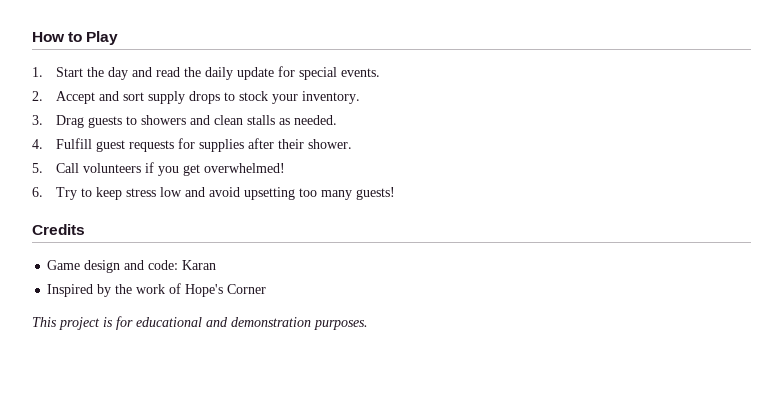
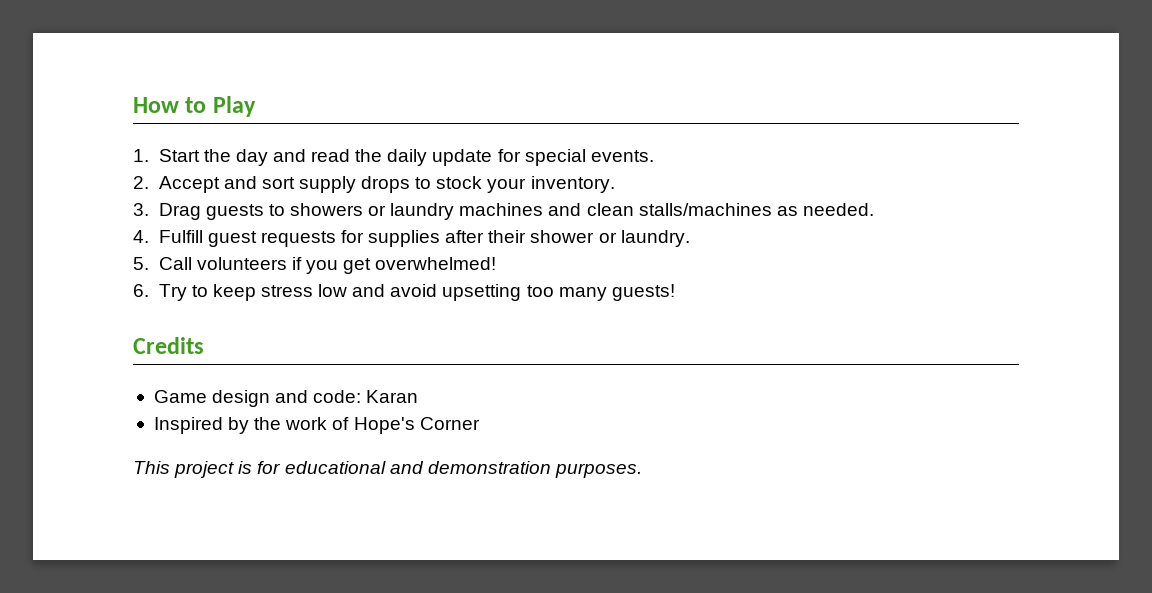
(187, 120) none -> [368,203,544,220] or laundry machines
[247,115,276,125] stalls -> [638,203,772,216] stalls/machines
[308,139,353,149] shower. -> [530,230,690,247] shower or laundry.

